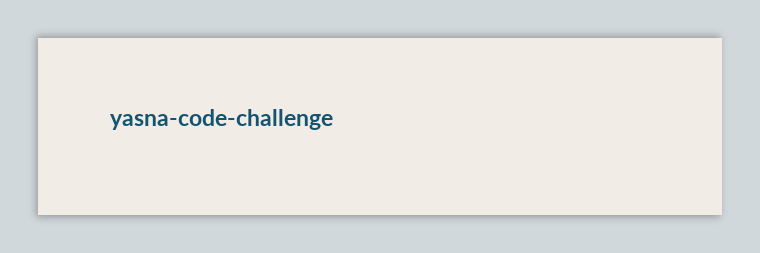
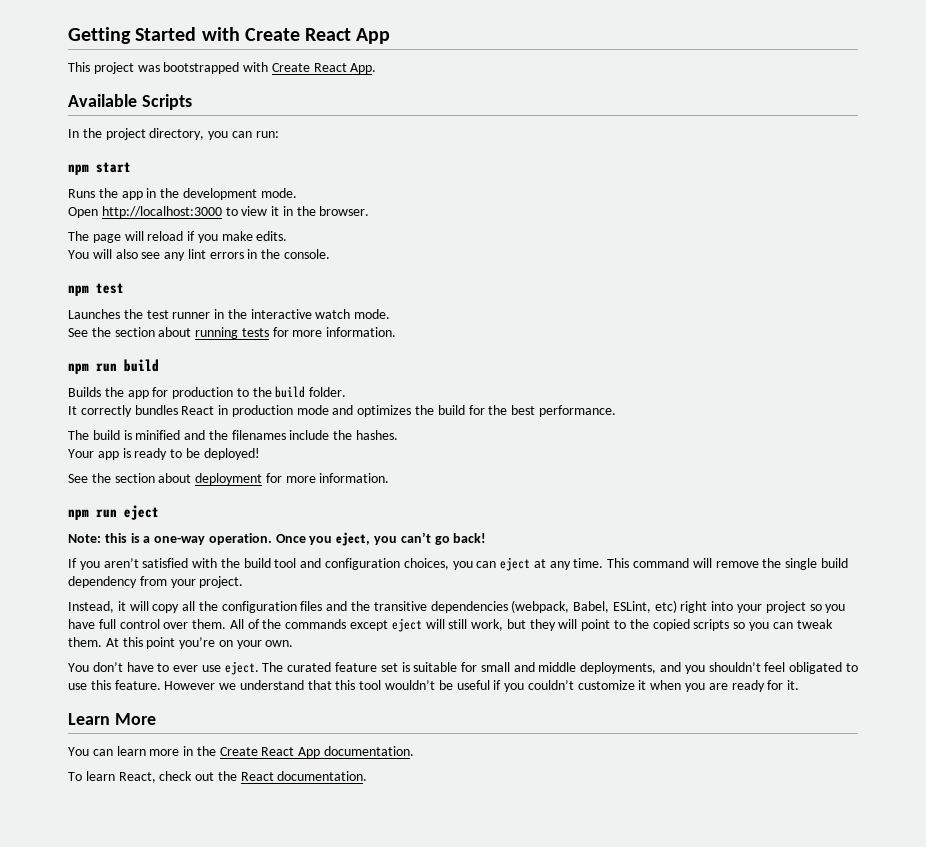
[110,109,333,130] yasna-code-challenge -> [68,27,391,44] [68,62,377,74] [68,94,192,110] [68,128,279,140] [68,162,131,175] [68,188,297,200] [68,206,370,218] [68,231,288,243] [68,249,331,261] [68,283,124,296] [68,309,391,319] [68,327,397,339] [68,359,159,374] [68,386,347,399] [68,405,616,417] [68,430,399,440] [68,448,260,460] [68,473,390,485] [68,505,159,520] [68,532,487,546] [68,557,848,571] [68,576,244,588] [68,600,846,613] [68,618,833,632] [68,637,294,649] [68,661,858,675] [68,680,800,692] [68,713,156,725] [68,746,415,758] [68,771,368,783] Getting Started with Create React App // This project was bootstrapped with Create React App. // Available Scripts // In the project directory, you can run: // npm start // Runs the app in the development mode. // Open http://localhost:3000 to view it in the browser. // The page will reload if you make edits. // You will also see any lint errors in the console. // npm test // Launches the test runner in the interactive watch mode. // See the section about running tests for more information. // npm run build // Builds the app for production to the build folder. // It correctly bundles React in production mode and optimizes the build for the best performance. // The build is minified and the filenames include the hashes. // Your app is ready to be deployed! // See the section about deployment for more information. // npm run eject // Note: this is a one-way operation. Once you eject, you can’t go back! // If you aren’t satisfied with the build tool and configuration choices, you can eject at any time. This command will remove the single build dependency from your project. // Instead, it will copy all the configuration files and the transitive dependencies (webpack, Babel, ESLint, etc) right into your project so you have full control over them. All of the commands except eject will still work, but they will point to the copied scripts so you can tweak them. At this point you’re on your own. // You don’t have to ever use eject. The curated feature set is suitable for small and middle deployments, and you shouldn’t feel obligated to use this feature. However we understand that this tool wouldn’t be useful if you couldn’t customize it when you are ready for it. // Learn More // You can learn more in the Create React App documentation. // To learn React, check out the React documentation.

